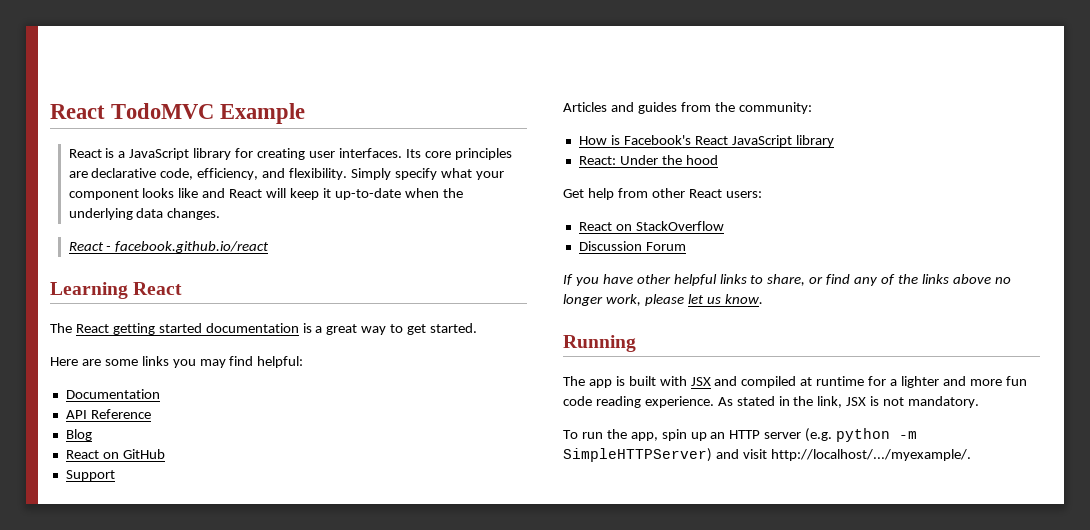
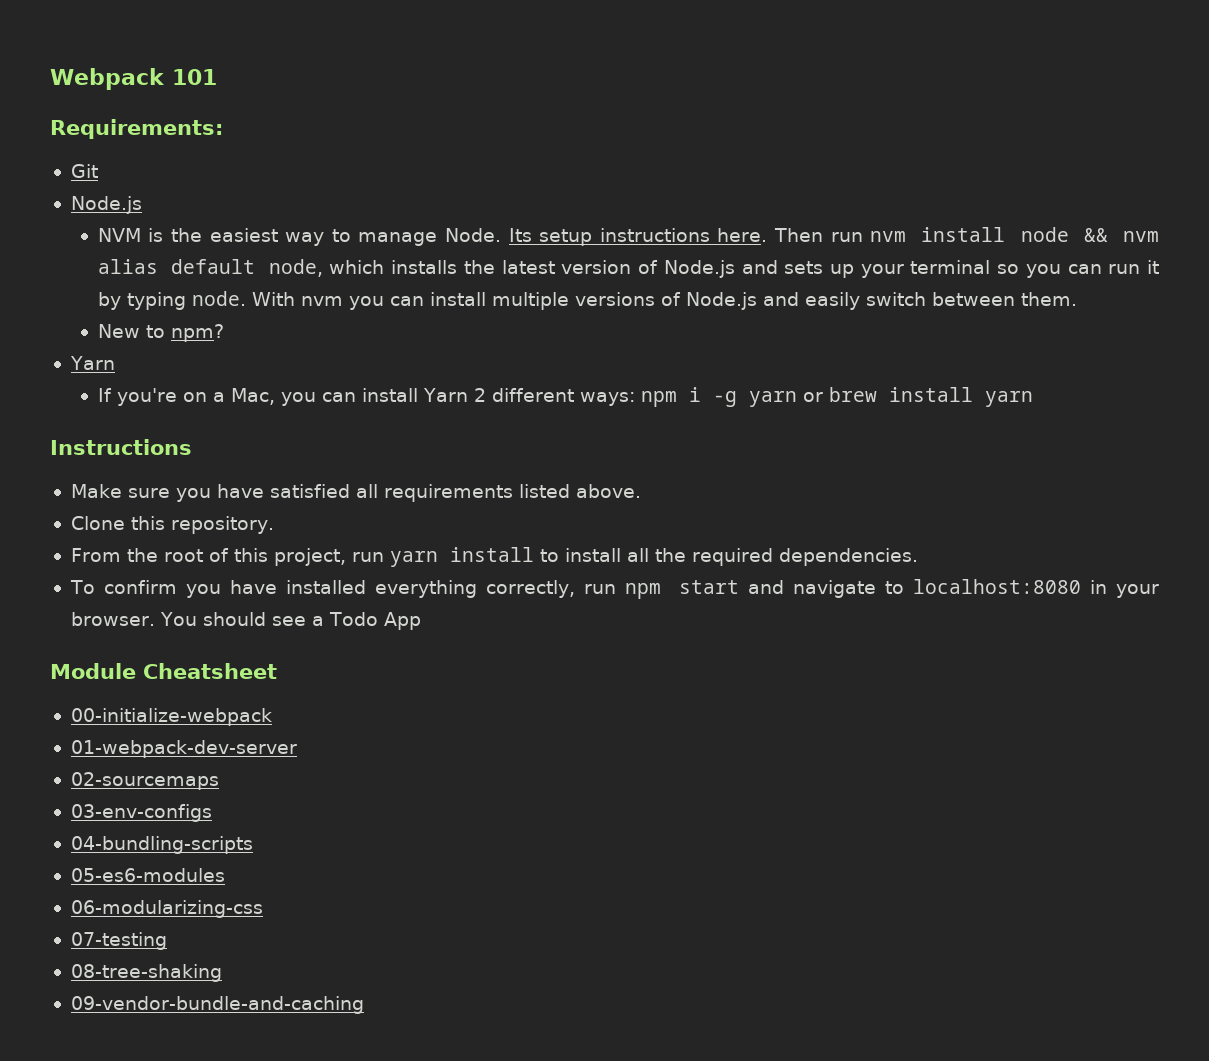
[50,103,306,124] [68,148,512,160] [68,168,504,180] [68,188,463,200] [68,208,221,220] [68,241,270,253] [50,282,183,299] [50,323,478,335] [50,356,304,368] [65,389,160,399] [65,409,151,419] [65,429,92,441] [65,449,165,459] [65,470,115,481] [563,102,812,114] [578,135,834,147] [578,155,718,165] [563,188,762,200] [578,221,724,231] [578,241,686,251] [563,274,1011,286] [563,294,763,306] [563,335,636,352] [563,376,1027,388] [563,396,980,408] [563,428,918,442] [563,448,971,462] React TodoMVC Example // React is a JavaScript library for creating user interfaces. Its core principles are declarative code, efficiency, and flexibility. Simply specify what your component looks like and React will keep it up-to-date when the underlying data changes. // React - facebook.github.io/react // Learning React // The React getting started documentation is a great way to get started. // Here are some links you may find helpful: // Documentation // API Reference // Blog // React on GitHub // Support // Articles and guides from the community: // How is Facebook's React JavaScript library // React: Under the hood // Get help from other React users: // React on StackOverflow // Discussion Forum // If you have other helpful links to share, or find any of the links above no longer work, please let us know. // Running // The app is built with JSX and compiled at runtime for a lighter and more fun code reading experience. As stated in the link, JSX is not mandatory. // To run the app, spin up an HTTP server (e.g. python -m SimpleHTTPServer) and visit http://localhost/.../myexample/. -> [50,68,217,90] [50,119,223,139] [70,164,98,178] [70,196,142,214] [97,227,1160,246] [97,259,1160,278] [97,291,1077,310] [97,324,224,342] [69,356,115,370] [97,387,1033,407] [50,439,192,455] [70,484,641,502] [70,516,274,534] [70,547,918,567] [69,579,1159,599] [70,612,421,630] [50,663,277,679] [70,708,272,726] [70,740,297,758] [70,772,219,790] [70,804,212,822] [70,836,253,854] [70,868,225,882] [70,900,263,918] [70,932,167,950] [70,964,222,982] [70,996,364,1014] Webpack 101 // Requirements: // Git // Node.js // NVM is the easiest way to manage Node. Its setup instructions here. Then run nvm install node && nvm alias default node, which installs the latest version of Node.js and sets up your terminal so you can run it by typing node. With nvm you can install multiple versions of Node.js and easily switch between them. // New to npm? // Yarn // If you're on a Mac, you can install Yarn 2 different ways: npm i -g yarn or brew install yarn // Instructions // Make sure you have satisfied all requirements listed above. // Clone this repository. // From the root of this project, run yarn install to install all the required dependencies. // To confirm you have installed everything correctly, run npm start and navigate to localhost:8080 in your browser. You should see a Todo App // Module Cheatsheet // 00-initialize-webpack // 01-webpack-dev-server // 02-sourcemaps // 03-env-configs // 04-bundling-scripts // 05-es6-modules // 06-modularizing-css // 07-testing // 08-tree-shaking // 09-vendor-bundle-and-caching

